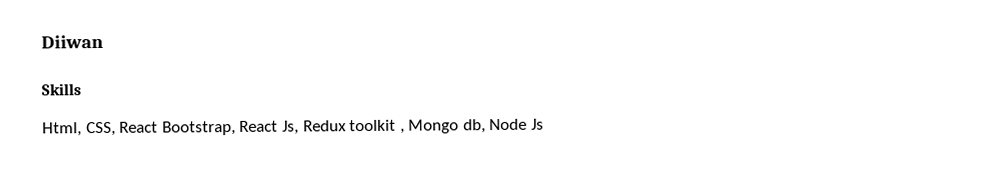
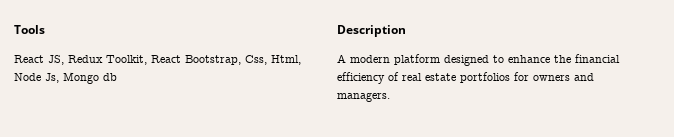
[41,34,104,49] [41,83,81,96] [42,118,545,137] Diiwan // Skills // Html, CSS, React Bootstrap, React Js, Redux toolkit , Mongo db, Node Js -> [14,25,45,34] [14,55,301,65] [14,72,117,84] [337,25,406,37] [337,54,620,66] [337,72,594,84] [337,92,390,102] Tools // React JS, Redux Toolkit, React Bootstrap, Css, Html, Node Js, Mongo db // Description // A modern platform designed to enhance the financial efficiency of real estate portfolios for owners and managers.

